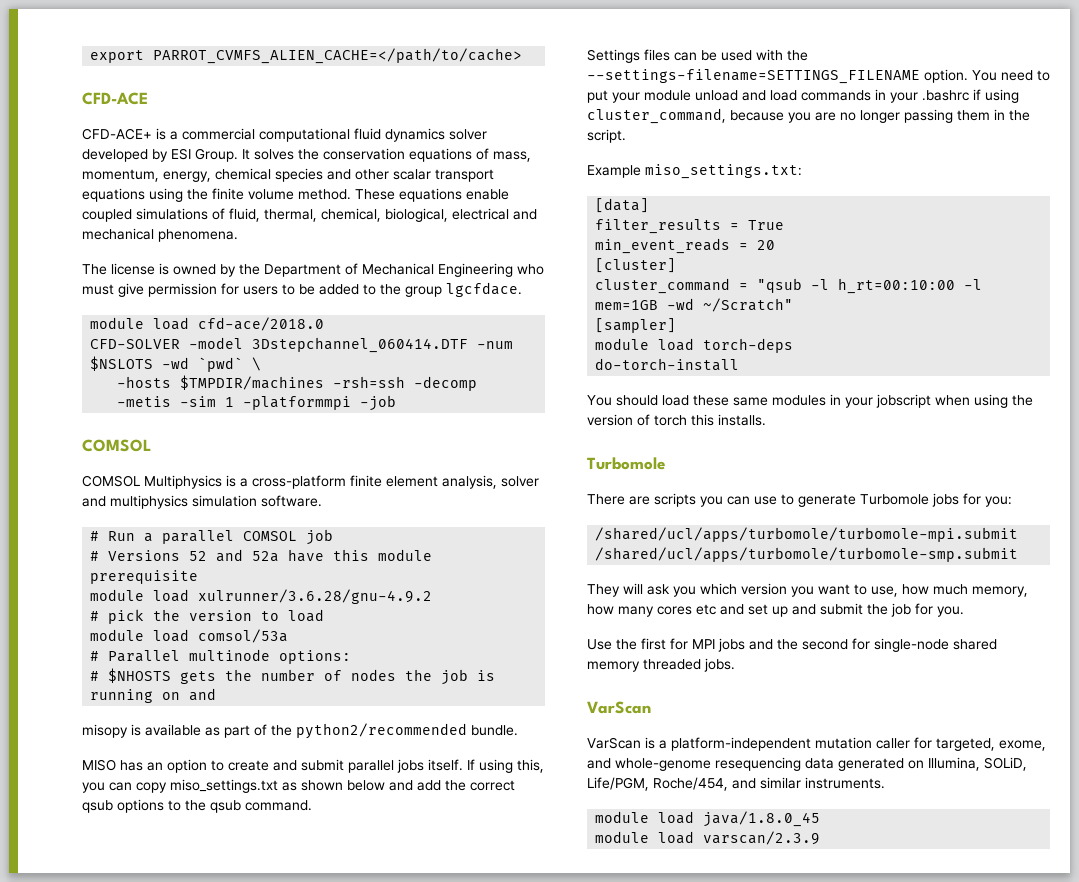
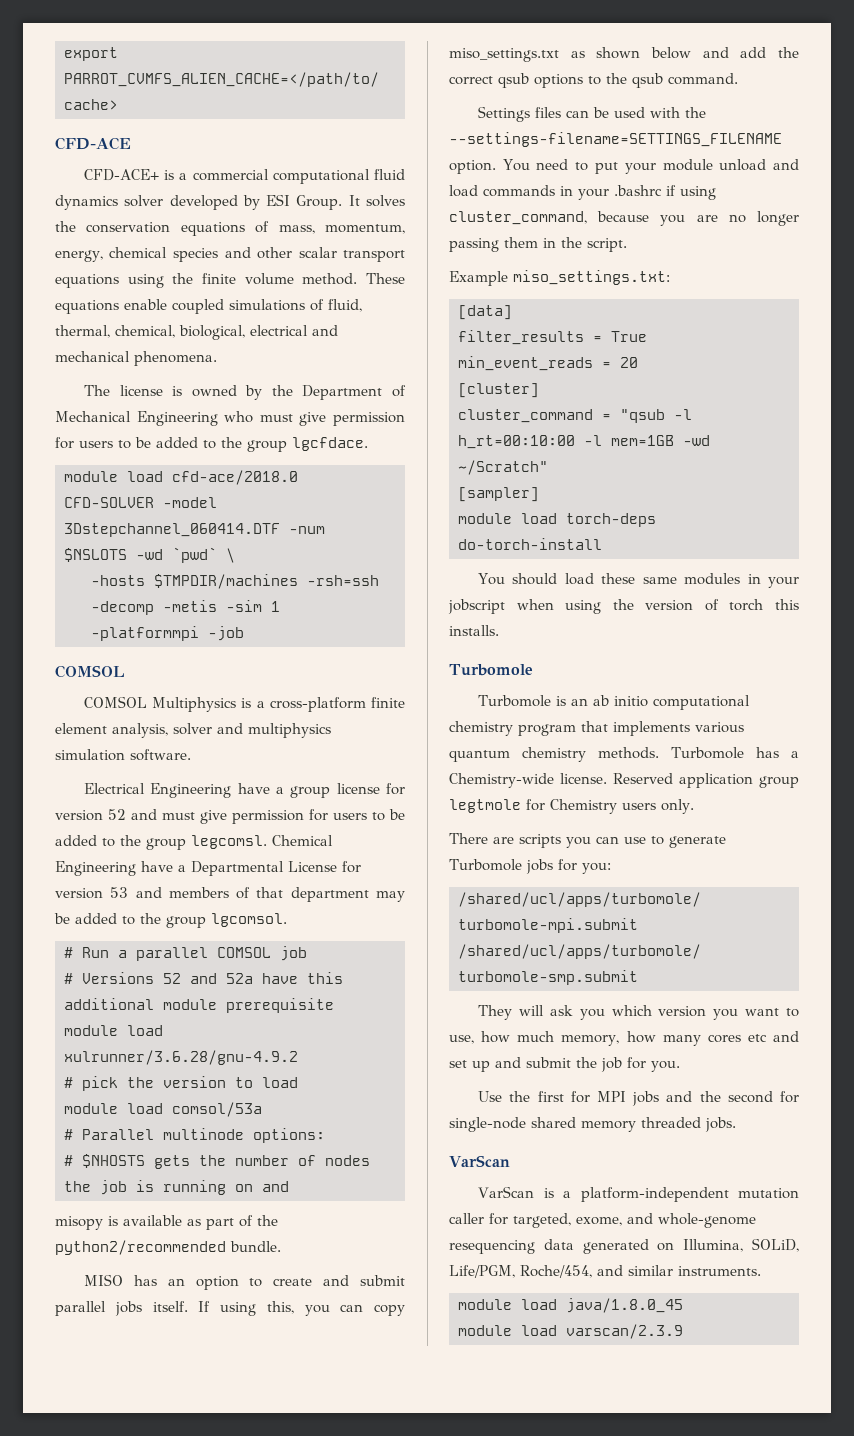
(322, 501) none -> [84,783,405,798] [55,809,405,824] [55,835,333,850] [55,861,361,876] [55,887,405,902] [54,913,287,928] // Electrical Engineering have a group license for version 52 and must give permission for users to be added to the group legcomsl. Chemical Engineering have a Departmental License for version 53 and members of that department may be added to the group lgcomsol.
(370, 555) none -> [64,998,154,1010] additional
(665, 463) none -> [478,695,751,710] [449,721,744,736] [449,747,799,762] [449,773,799,788] [449,799,694,814] // Turbomole is an ab initio computational chemistry program that implements various quantum chemistry methods. Turbomole has a Chemistry-wide license. Reserved application group legtmole for Chemistry users only.

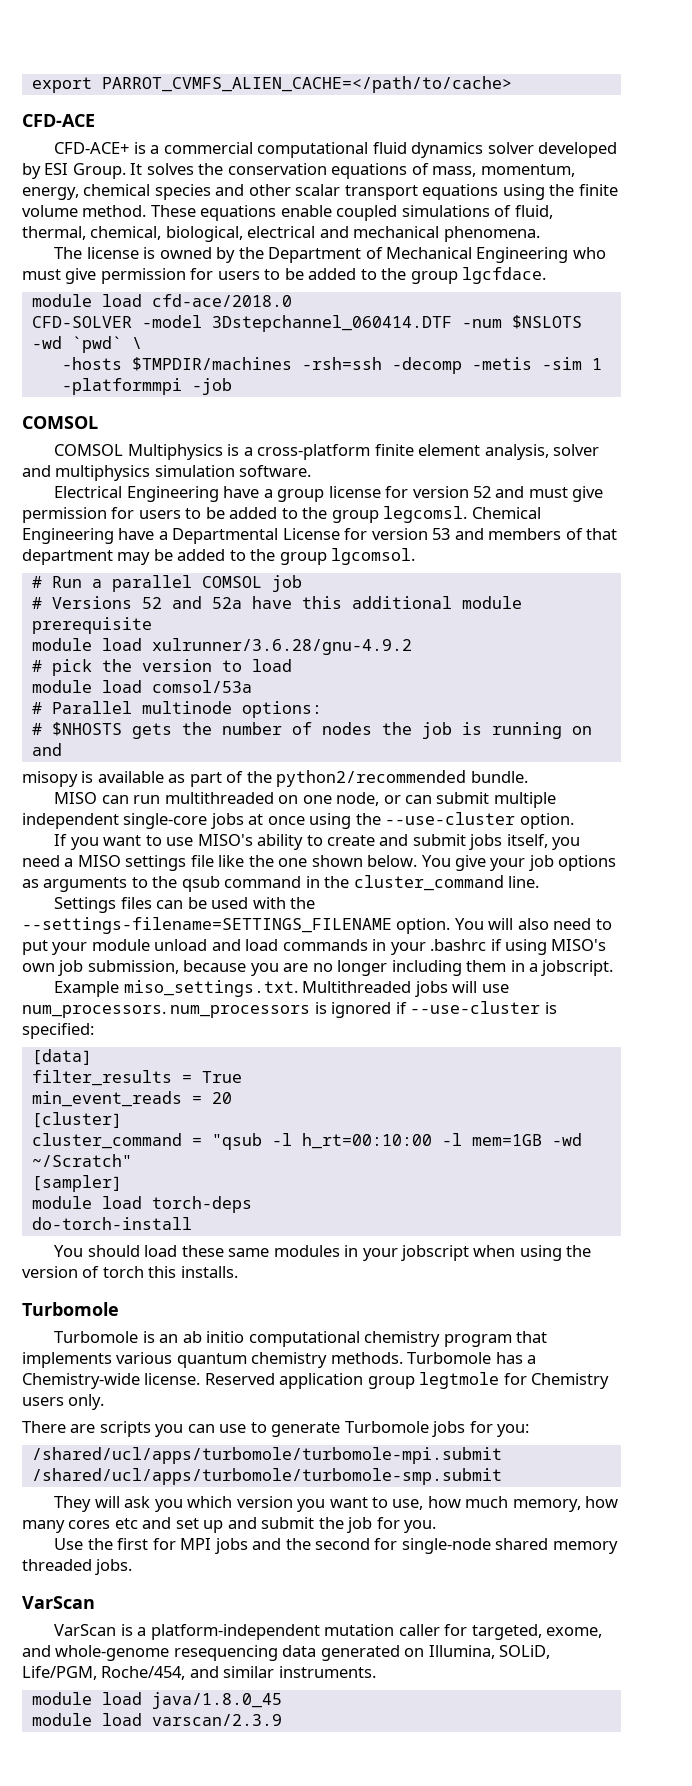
[133,1275,405,1290] [55,1301,405,1316] [449,47,799,62] [449,73,738,88] has an option to create and submit parallel jobs itself. If using this, you can copy miso_settings.txt as shown below and add the correct qsub options to the qsub command. -> [101,792,556,808] [22,812,574,829] [54,834,581,850] [22,855,617,871] [22,875,540,892] can run multithreaded on one node, or can submit multiple independent single-core jobs at once using the --use-cluster option. // If you want to use MISO's ability to create and submit jobs itself, you need a MISO settings file like the one shown below. You give your job options as arguments to the qsub command in the cluster_command line.
(530, 165) none -> [488,918,549,930] will also
[449,211,587,225] cluster_command, -> [551,939,607,951] [22,960,179,976] MISO's own job submission,
[449,238,499,252] passing -> [391,960,462,976] including
[561,237,627,252] the script. -> [529,960,614,976] a jobscript.
[513,270,670,285] miso_settings.txt: -> [123,980,509,997] [22,1001,557,1018] [22,1023,94,1039] miso_settings.txt. Multithreaded jobs will use num_processors. num_processors is ignored if --use-cluster is specified:

